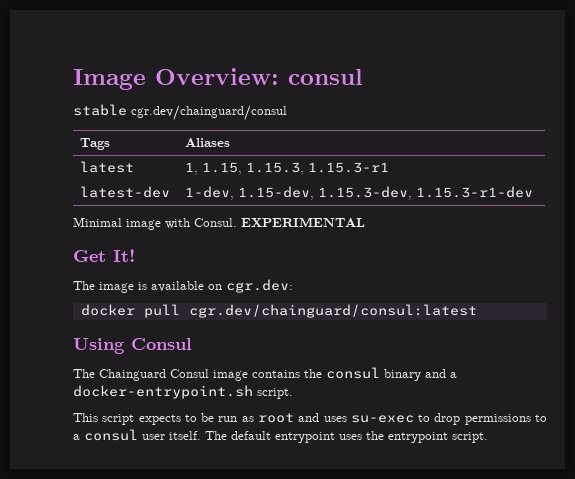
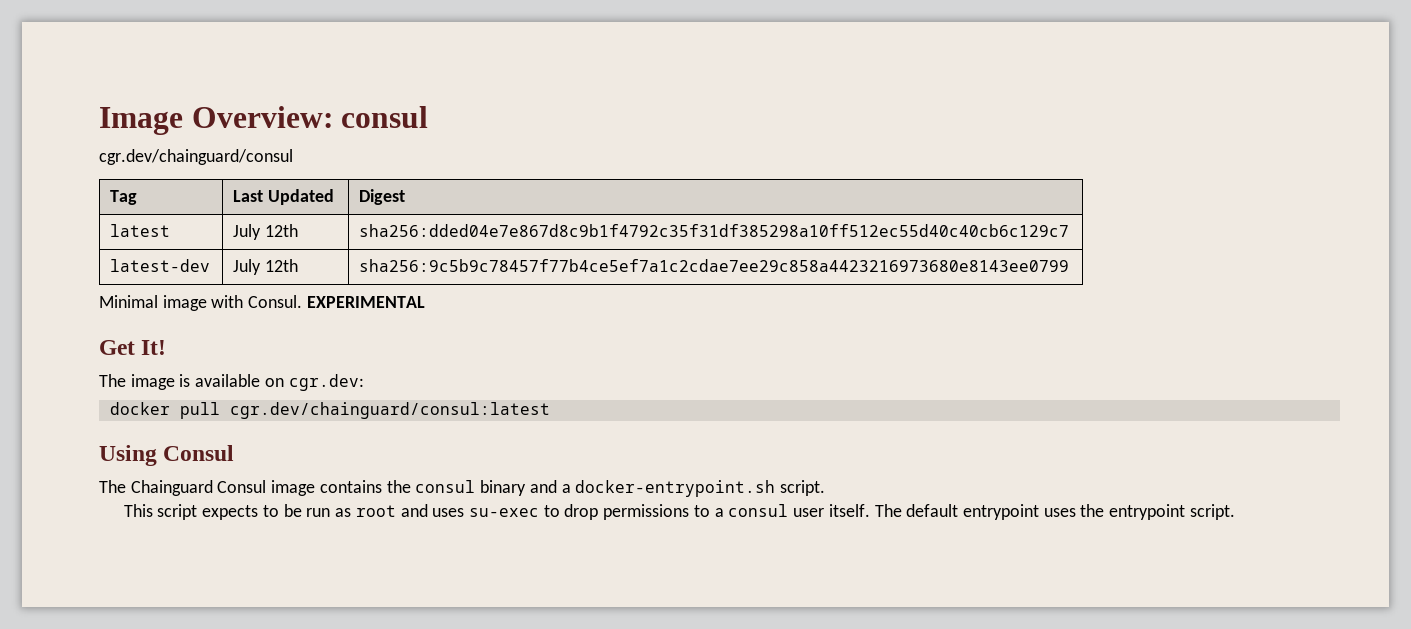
[73,104,127,116] stable -> (429, 117) none
[80,138,111,150] [185,138,231,147] [80,161,135,173] [185,162,390,175] [80,186,171,198] [185,186,534,200] Tags | Aliases // latest | 1, 1.15, 1.15.3, 1.15.3-r1 // latest-dev | 1-dev, 1.15-dev, 1.15.3-dev, 1.15.3-r1-dev -> [110,190,138,205] [233,189,335,205] [359,189,406,205] [110,224,171,237] [233,224,299,240] [359,224,1070,237] [110,259,211,272] [233,259,299,275] [359,259,1070,272] Tag | Last Updated | Digest // latest | July 12th | sha256:dded04e7e867d8c9b1f4792c35f31df385298a10ff512ec55d40c40cb6c129c7 // latest-dev | July 12th | sha256:9c5b9c78457f77b4ce5ef7a1c2cdae7ee29c858a4423216973680e8143ee0799

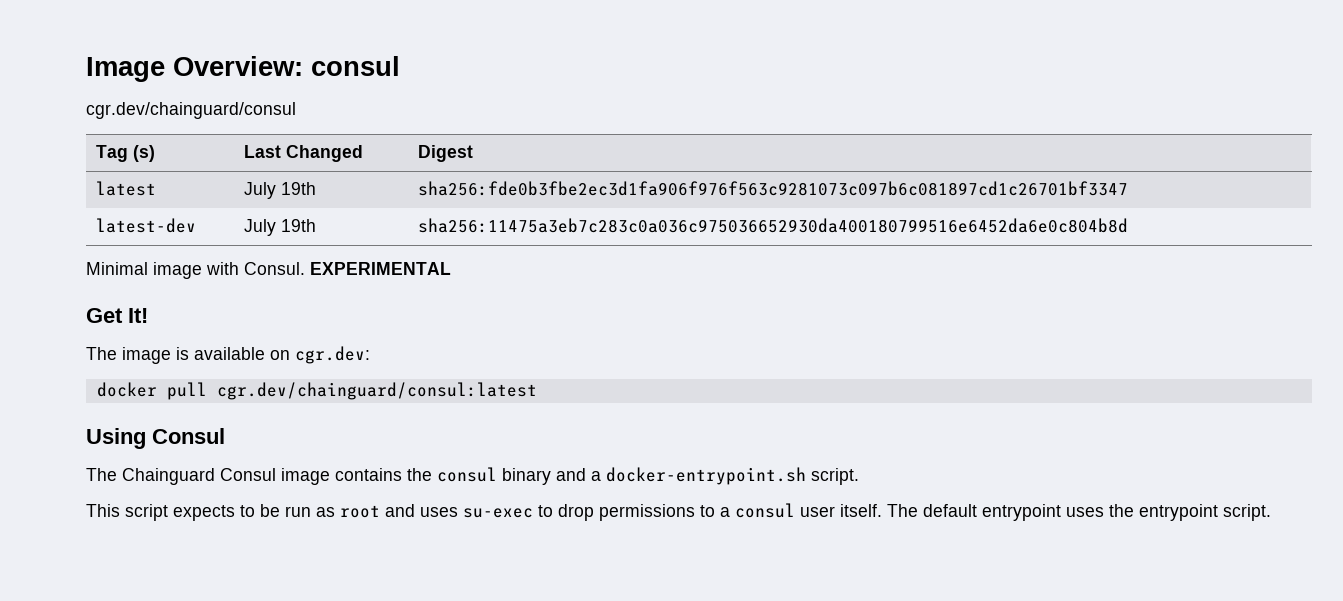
(138, 197) none -> [132,145,155,162] (s)
[268,189,335,205] Updated -> [285,145,363,162] Changed
[265,224,299,237] [359,224,1070,237] 12th | sha256:dded04e7e867d8c9b1f4792c35f31df385298a10ff512ec55d40c40cb6c129c7 -> [280,182,316,195] [417,181,1128,196] 19th | sha256:fde0b3fbe2ec3d1fa906f976f563c9281073c097b6c081897cd1c26701bf3347
[265,259,299,272] [359,259,1070,272] 12th | sha256:9c5b9c78457f77b4ce5ef7a1c2cdae7ee29c858a4423216973680e8143ee0799 -> [280,219,316,232] [417,218,1128,233] 19th | sha256:11475a3eb7c283c0a036c975036652930da400180799516e6452da6e0c804b8d

